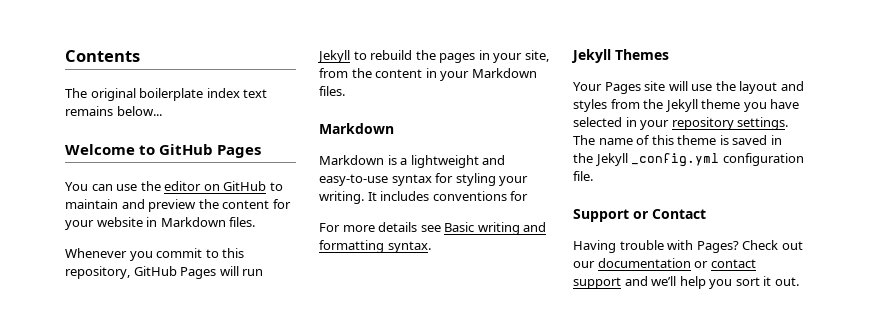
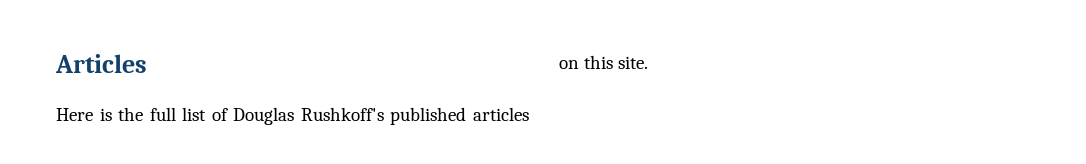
[65,50,140,62] [65,88,268,101] [65,106,162,116] [65,144,262,158] [65,181,283,191] [65,199,291,212] [65,217,256,230] [65,248,245,261] [65,266,264,279] [317,50,549,63] [319,68,537,81] [319,86,345,96] [319,123,394,134] [319,155,506,168] [319,173,529,186] [319,191,529,204] [319,222,547,235] [319,240,431,253] [571,49,669,63] [573,81,804,94] [573,99,800,112] [573,117,789,130] [573,135,782,145] [573,153,804,167] [573,171,593,181] [573,209,706,222] [573,240,803,253] [573,258,756,268] [573,276,799,289] Contents // The original boilerplate index text remains below... // Welcome to GitHub Pages // You can use the editor on GitHub to maintain and preview the content for your website in Markdown files. // Whenever you commit to this repository, GitHub Pages will run Jekyll to rebuild the pages in your site, from the content in your Markdown files. // Markdown // Markdown is a lightweight and easy-to-use syntax for styling your writing. It includes conventions for // For more details see Basic writing and formatting syntax. // Jekyll Themes // Your Pages site will use the layout and styles from the Jekyll theme you have selected in your repository settings. The name of this theme is saved in the Jekyll _config.yml configuration file. // Support or Contact // Having trouble with Pages? Check out our documentation or contact support and we’ll help you sort it out. -> [55,54,147,73] [56,107,529,125] [559,55,649,69] Articles // Here is the full list of Douglas Rushkoff's published articles on this site.

